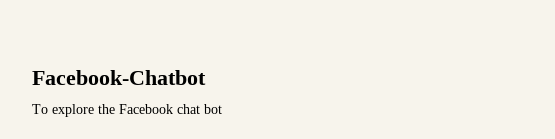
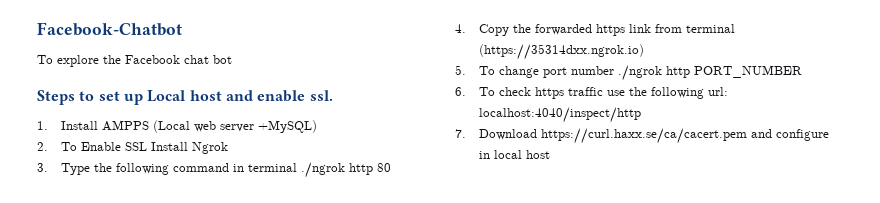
(222, 109) none -> [37,90,333,105] [37,120,317,133] [37,142,228,154] [37,162,391,178] [455,24,735,36] [478,44,644,60] [455,65,802,81] [455,87,728,99] [478,107,641,123] [455,128,829,144] [478,150,550,159] // Steps to set up Local host and enable ssl. // 1. Install AMPPS (Local web server +MySQL) // 2. To Enable SSL Install Ngrok // 3. Type the following command in terminal ./ngrok http 80 // 4. Copy the forwarded https link from terminal (https://35314dxx.ngrok.io) // 5. To change port number ./ngrok http PORT_NUMBER // 6. To check https traffic use the following url: localhost:4040/inspect/http // 7. Download https://curl.haxx.se/ca/cacert.pem and configure in local host

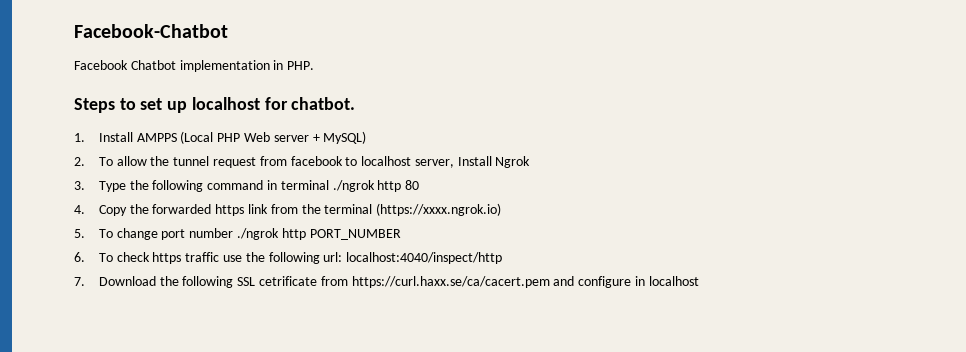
[37,55,232,67] To explore the Facebook chat bot -> [74,60,315,72] Facebook Chatbot implementation in PHP.
[147,90,333,102] Local host and enable ssl. -> [191,97,356,110] localhost for chatbot.
[193,120,317,133] [37,142,147,151] web server +MySQL) // 2. To Enable SSL -> [217,131,367,144] [74,156,454,168] PHP Web server + MySQL) // 2. To allow the tunnel request from facebook to localhost server,
[685,24,735,33] [478,44,644,60] terminal (https://35314dxx.ngrok.io) -> [301,203,502,216] the terminal (https://xxxx.ngrok.io)
(537, 134) none -> [159,276,348,288] the following SSL cetrificate from
[493,150,550,159] local host -> [648,276,699,286] localhost

